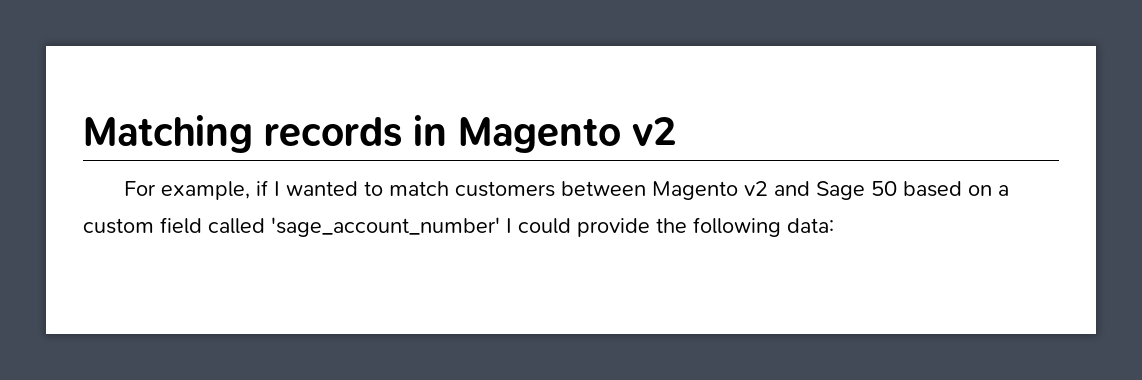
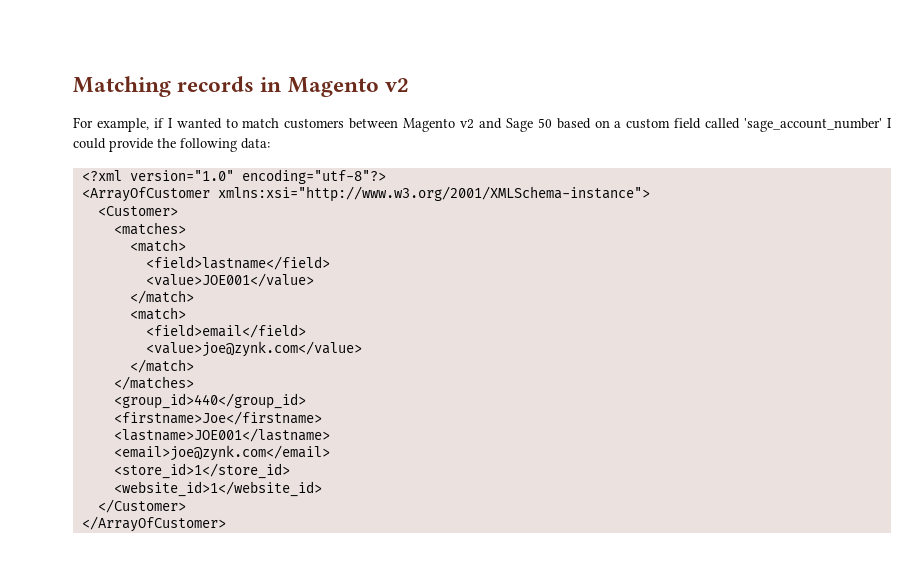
(834, 225) none -> [81,169,386,184] [81,186,650,202] [97,206,178,216] [113,222,186,235] [129,239,186,252] [145,256,330,270] [145,273,314,287] [129,290,194,304] [129,307,186,320] [145,324,306,338] [145,341,362,357] [129,359,194,373] [113,376,194,390] [113,393,306,409] [113,411,322,425] [113,428,330,442] [113,445,330,461] [113,463,290,479] [113,481,322,497] [97,499,186,513] [81,516,226,532] // <?xml version="1.0" encoding="utf-8"?> // <ArrayOfCustomer xmlns:xsi="http://www.w3.org/2001/XMLSchema-instance"> // <Customer> // <matches> // <match> // <field>lastname</field> // <value>JOE001</value> // </match> // <match> // <field>email</field> // <value>joe@zynk.com</value> // </match> // </matches> // <group_id>440</group_id> // <firstname>Joe</firstname> // <lastname>JOE001</lastname> // <email>joe@zynk.com</email> // <store_id>1</store_id> // <website_id>1</website_id> // </Customer> // </ArrayOfCustomer>

